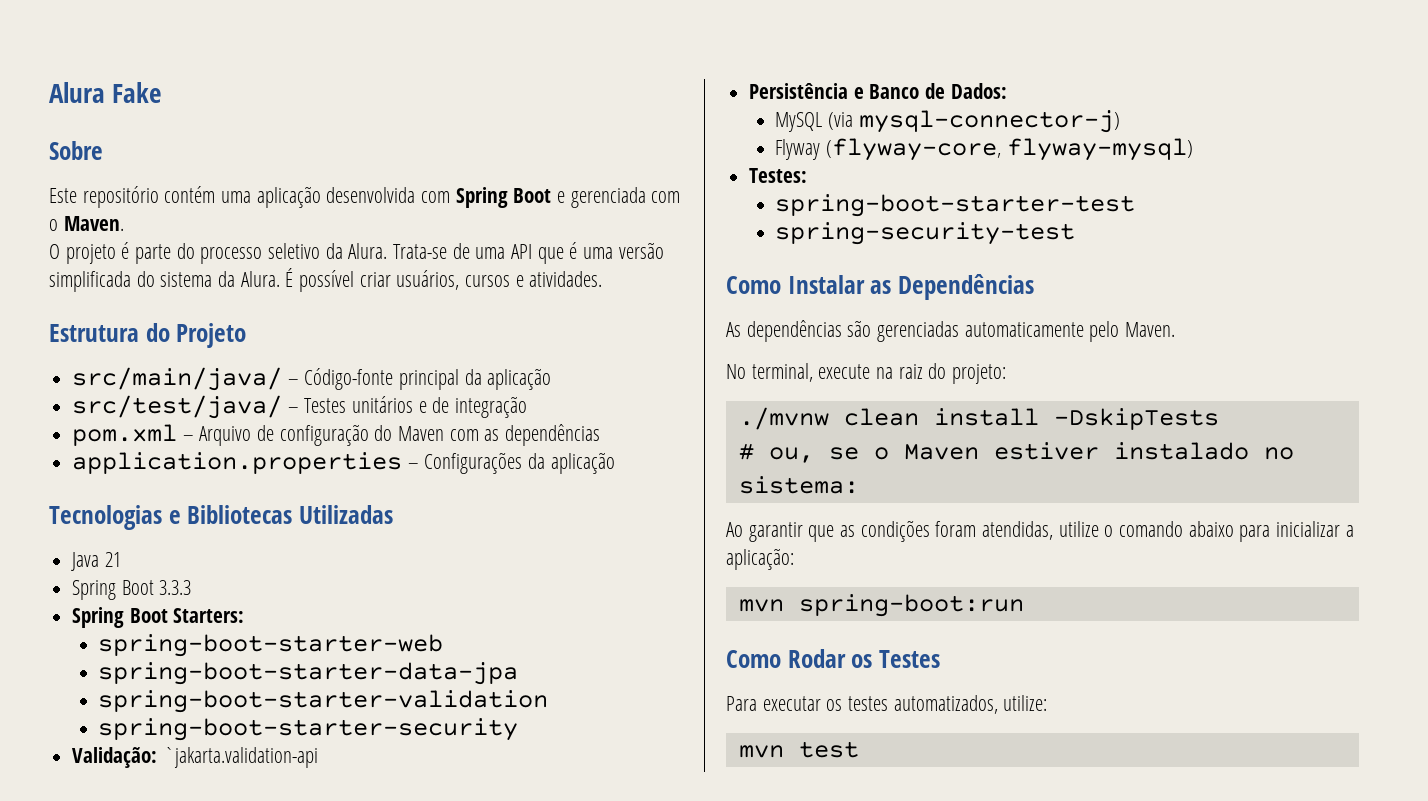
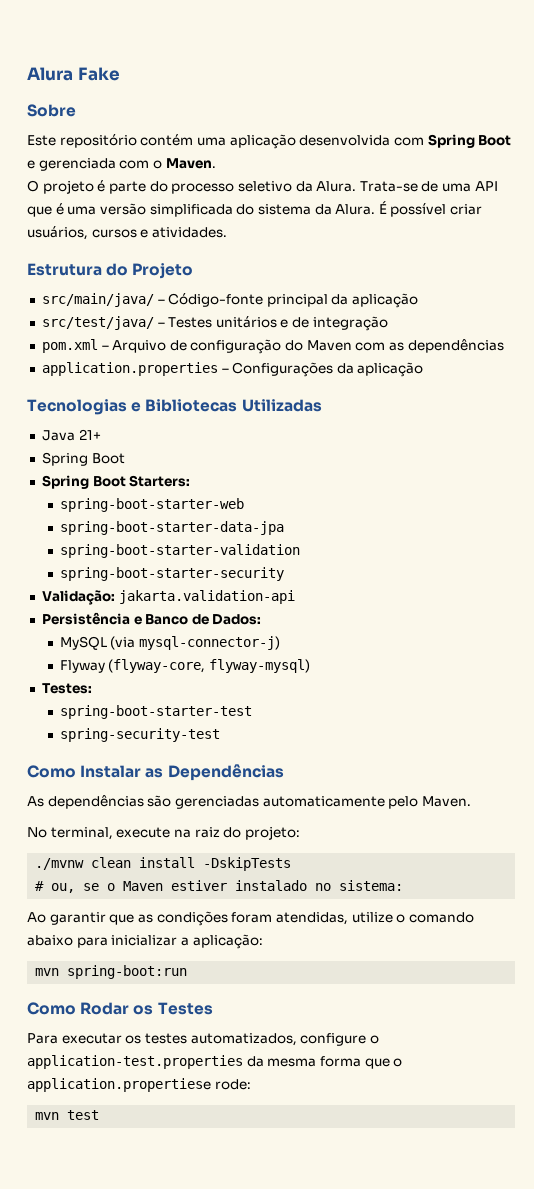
[104,552,121,567] [72,580,192,600] 21 // Spring Boot 3.3.3 -> [78,429,101,440] [41,452,125,466] 21+ // Spring Boot
[162,747,318,768] `jakarta.validation-api -> [118,590,295,604] jakarta.validation-api
[1003,695,1048,711] utilize: -> [300,1033,379,1046] [27,1055,403,1069] [27,1078,251,1092] configure o application-test.properties da mesma forma que o application.propertiese rode:

